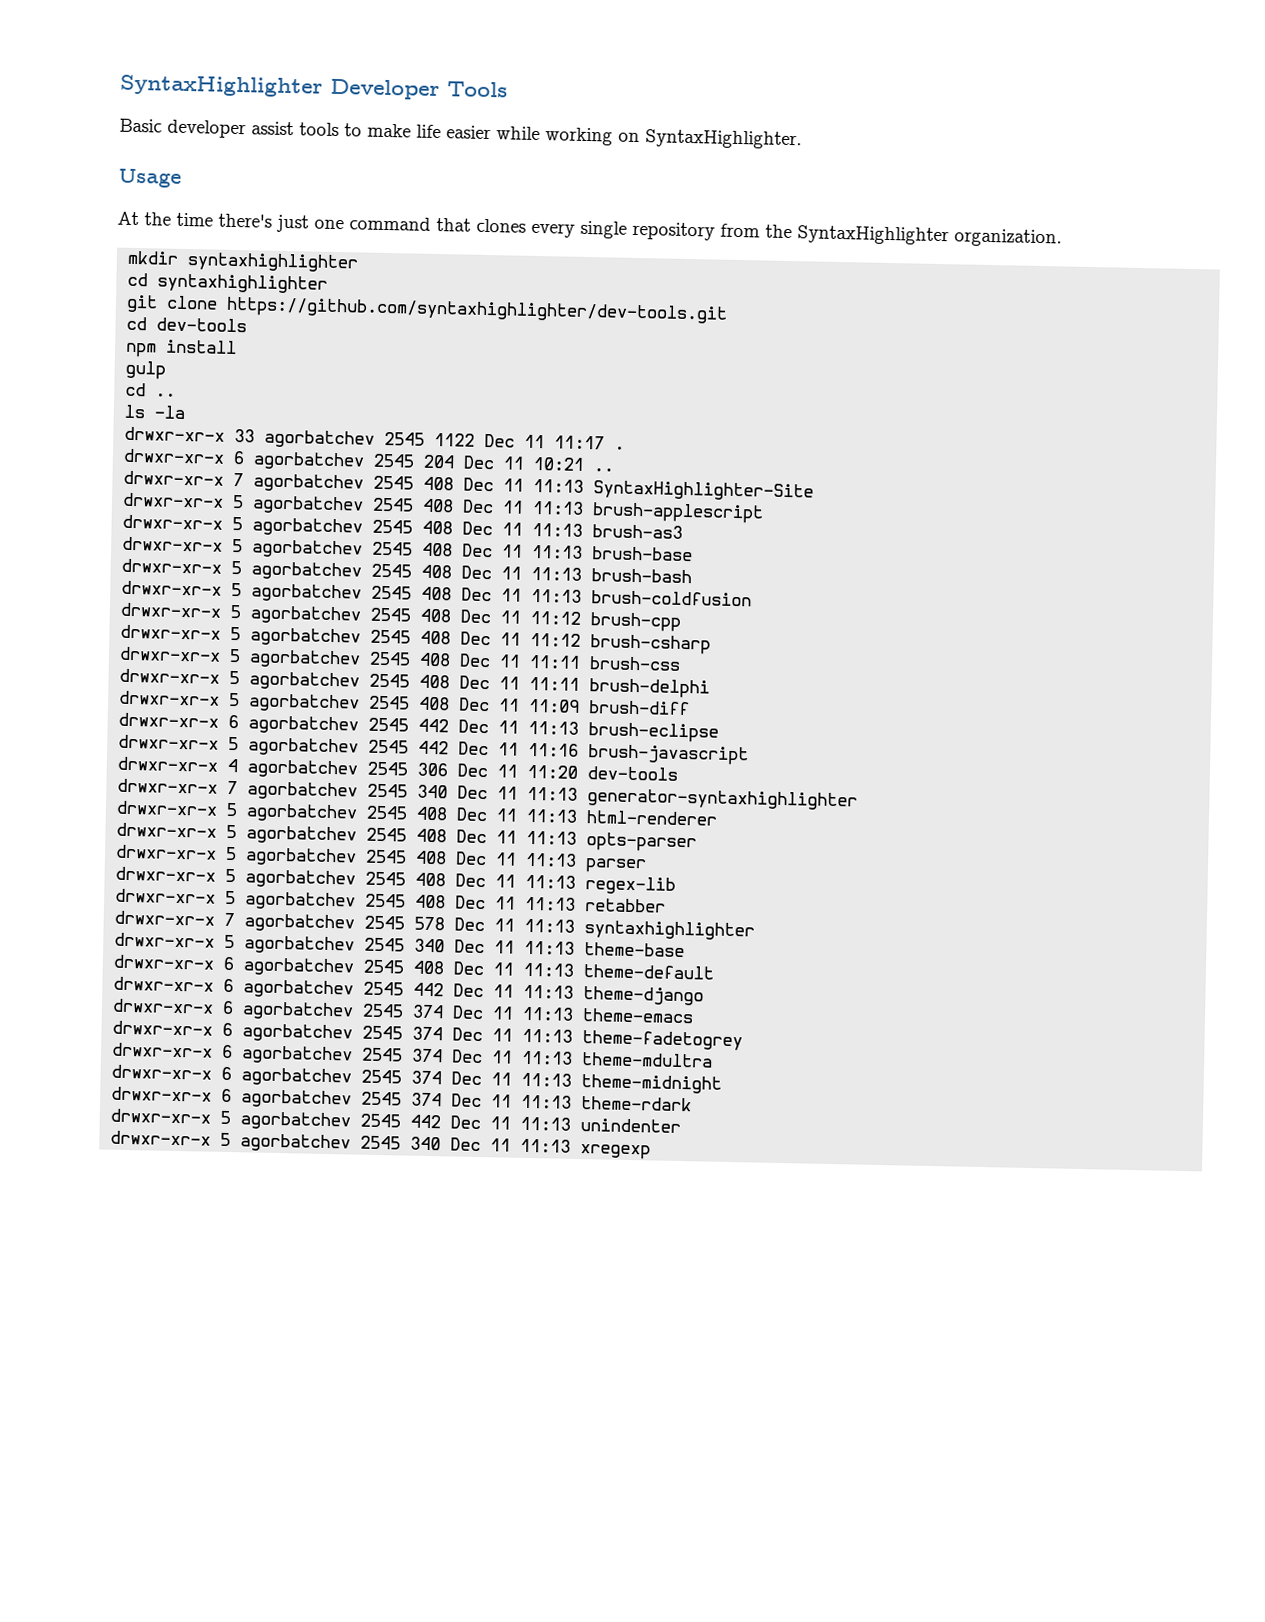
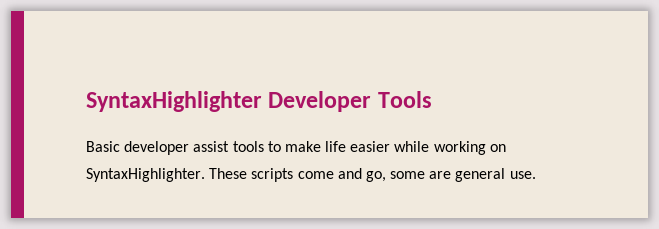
[118,168,182,188] [117,211,1062,248] [127,250,359,273] [127,272,329,294] [126,294,729,325] [126,316,248,333] [125,339,238,358] [125,360,167,380] [125,382,177,397] [124,404,186,420] [124,426,626,450] [123,448,615,472] [123,470,815,502] [122,492,765,524] [122,514,684,539] [122,536,694,562] [121,558,693,584] [121,580,753,607] [120,602,682,632] [120,624,712,655] [119,646,682,671] [119,668,711,699] [119,690,691,716] [118,712,720,743] [118,734,750,766] [117,756,679,781] [117,778,859,811] [116,800,718,826] [116,822,698,853] [115,844,648,874] [115,866,677,895] [115,888,667,913] [114,910,756,941] [114,932,686,958] [113,954,715,980] [113,976,705,1006] [112,998,695,1024] [112,1020,744,1051] [112,1042,714,1068] [111,1064,723,1094] [111,1086,693,1112] [110,1108,682,1134] [110,1130,652,1160] // Usage // At the time there's just one command that clones every single repository from the SyntaxHighlighter organization. // mkdir syntaxhighlighter // cd syntaxhighlighter // git clone https://github.com/syntaxhighlighter/dev-tools.git // cd dev-tools // npm install // gulp // cd .. // ls -la // drwxr-xr-x 33 agorbatchev 2545 1122 Dec 11 11:17 . // drwxr-xr-x 6 agorbatchev 2545 204 Dec 11 10:21 .. // drwxr-xr-x 7 agorbatchev 2545 408 Dec 11 11:13 SyntaxHighlighter-Site // drwxr-xr-x 5 agorbatchev 2545 408 Dec 11 11:13 brush-applescript // drwxr-xr-x 5 agorbatchev 2545 408 Dec 11 11:13 brush-as3 // drwxr-xr-x 5 agorbatchev 2545 408 Dec 11 11:13 brush-base // drwxr-xr-x 5 agorbatchev 2545 408 Dec 11 11:13 brush-bash // drwxr-xr-x 5 agorbatchev 2545 408 Dec 11 11:13 brush-coldfusion // drwxr-xr-x 5 agorbatchev 2545 408 Dec 11 11:12 brush-cpp // drwxr-xr-x 5 agorbatchev 2545 408 Dec 11 11:12 brush-csharp // drwxr-xr-x 5 agorbatchev 2545 408 Dec 11 11:11 brush-css // drwxr-xr-x 5 agorbatchev 2545 408 Dec 11 11:11 brush-delphi // drwxr-xr-x 5 agorbatchev 2545 408 Dec 11 11:09 brush-diff // drwxr-xr-x 6 agorbatchev 2545 442 Dec 11 11:13 brush-eclipse // drwxr-xr-x 5 agorbatchev 2545 442 Dec 11 11:16 brush-javascript // drwxr-xr-x 4 agorbatchev 2545 306 Dec 11 11:20 dev-tools // drwxr-xr-x 7 agorbatchev 2545 340 Dec 11 11:13 generator-syntaxhighlighter // drwxr-xr-x 5 agorbatchev 2545 408 Dec 11 11:13 html-renderer // drwxr-xr-x 5 agorbatchev 2545 408 Dec 11 11:13 opts-parser // drwxr-xr-x 5 agorbatchev 2545 408 Dec 11 11:13 parser // drwxr-xr-x 5 agorbatchev 2545 408 Dec 11 11:13 regex-lib // drwxr-xr-x 5 agorbatchev 2545 408 Dec 11 11:13 retabber // drwxr-xr-x 7 agorbatchev 2545 578 Dec 11 11:13 syntaxhighlighter // drwxr-xr-x 5 agorbatchev 2545 340 Dec 11 11:13 theme-base // drwxr-xr-x 6 agorbatchev 2545 408 Dec 11 11:13 theme-default // drwxr-xr-x 6 agorbatchev 2545 442 Dec 11 11:13 theme-django // drwxr-xr-x 6 agorbatchev 2545 374 Dec 11 11:13 theme-emacs // drwxr-xr-x 6 agorbatchev 2545 374 Dec 11 11:13 theme-fadetogrey // drwxr-xr-x 6 agorbatchev 2545 374 Dec 11 11:13 theme-mdultra // drwxr-xr-x 6 agorbatchev 2545 374 Dec 11 11:13 theme-midnight // drwxr-xr-x 6 agorbatchev 2545 374 Dec 11 11:13 theme-rdark // drwxr-xr-x 5 agorbatchev 2545 442 Dec 11 11:13 unindenter // drwxr-xr-x 5 agorbatchev 2545 340 Dec 11 11:13 xregexp -> [209,168,536,182] These scripts come and go, some are general use.

